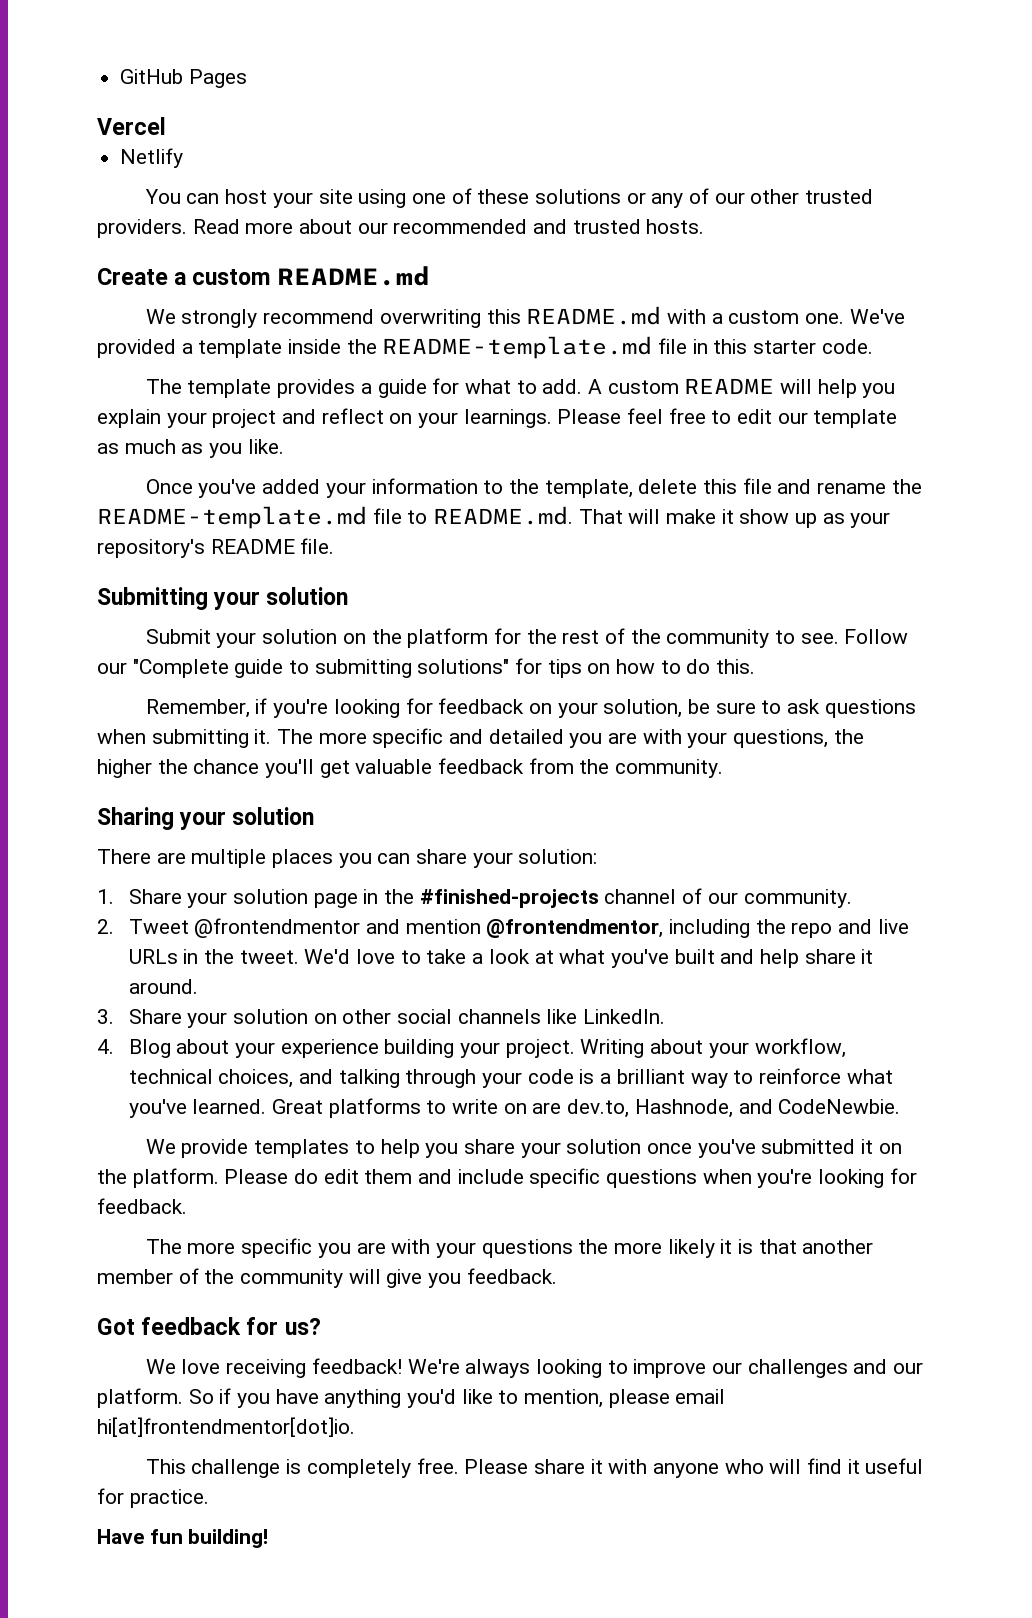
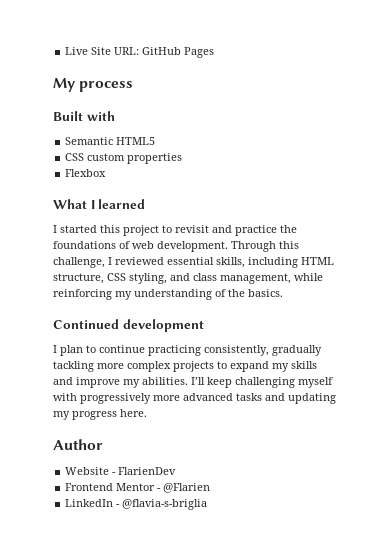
(120, 76) none -> [65,47,140,55] Live Site URL:
[97,117,166,135] [120,148,184,168] [144,188,873,208] [97,219,705,238] [97,266,430,286] [145,306,905,328] [97,336,873,359] [145,378,896,398] [97,408,898,428] [97,439,284,458] [145,478,922,498] [97,506,891,529] [97,538,335,558] [97,587,349,610] [145,628,909,648] [97,658,756,678] [145,698,916,718] [97,728,864,748] [97,758,724,778] [97,807,315,830] [97,849,598,868] [97,888,852,908] [97,918,909,938] [128,949,874,968] [128,979,198,994] [97,1009,666,1028] [97,1038,846,1058] [128,1068,893,1088] [128,1098,901,1118] [145,1139,902,1158] [97,1168,917,1188] [97,1198,187,1214] [145,1238,874,1258] [97,1268,557,1288] [97,1317,321,1335] [145,1358,923,1378] [97,1388,726,1408] [97,1417,355,1437] [145,1458,924,1478] [97,1488,209,1508] [97,1529,269,1548] Vercel // Netlify // You can host your site using one of these solutions or any of our other trusted providers. Read more about our recommended and trusted hosts. // Create a custom README.md // We strongly recommend overwriting this README.md with a custom one. We've provided a template inside the README-template.md file in this starter code. // The template provides a guide for what to add. A custom README will help you explain your project and reflect on your learnings. Please feel free to edit our template as much as you like. // Once you've added your information to the template, delete this file and rename the README-template.md file to README.md. That will make it show up as your repository's README file. // Submitting your solution // Submit your solution on the platform for the rest of the community to see. Follow our "Complete guide to submitting solutions" for tips on how to do this. // Remember, if you're looking for feedback on your solution, be sure to ask questions when submitting it. The more specific and detailed you are with your questions, the higher the chance you'll get valuable feedback from the community. // Sharing your solution // There are multiple places you can share your solution: // 1. Share your solution page in the #finished-projects channel of our community. // 2. Tweet @frontendmentor and mention @frontendmentor, including the repo and live URLs in the tweet. We'd love to take a look at what you've built and help share it around. // 3. Share your solution on other social channels like LinkedIn. // 4. Blog about your experience building your project. Writing about your workflow, technical choices, and talking through your code is a brilliant way to reinforce what you've learned. Great platforms to write on are dev.to, Hashnode, and CodeNewbie. // We provide templates to help you share your solution once you've submitted it on the platform. Please do edit them and include specific questions when you're looking for feedback. // The more specific you are with your questions the more likely it is that another member of the community will give you feedback. // Got feedback for us? // We love receiving feedback! We're always looking to improve our challenges and our platform. So if you have anything you'd like to mention, please email hi[at]frontendmentor[dot]io. // This challenge is completely free. Please share it with anyone who will find it useful for practice. // Have fun building! -> [53,78,134,92] [53,111,115,121] [65,137,156,145] [65,153,183,164] [65,169,107,177] [53,199,146,209] [53,225,297,236] [53,241,299,252] [53,257,334,268] [53,273,323,284] [53,289,283,300] [53,319,204,332] [53,345,322,356] [53,361,317,372] [53,377,333,388] [53,393,336,404] [53,409,147,420] [53,439,103,450] [65,467,177,475] [65,483,211,493] [65,499,208,510] My process // Built with // Semantic HTML5 // CSS custom properties // Flexbox // What I learned // I started this project to revisit and practice the foundations of web development. Through this challenge, I reviewed essential skills, including HTML structure, CSS styling, and class management, while reinforcing my understanding of the basics. // Continued development // I plan to continue practicing consistently, gradually tackling more complex projects to expand my skills and improve my abilities. I’ll keep challenging myself with progressively more advanced tasks and updating my progress here. // Author // Website - FlarienDev // Frontend Mentor - @Flarien // LinkedIn - @flavia-s-briglia

